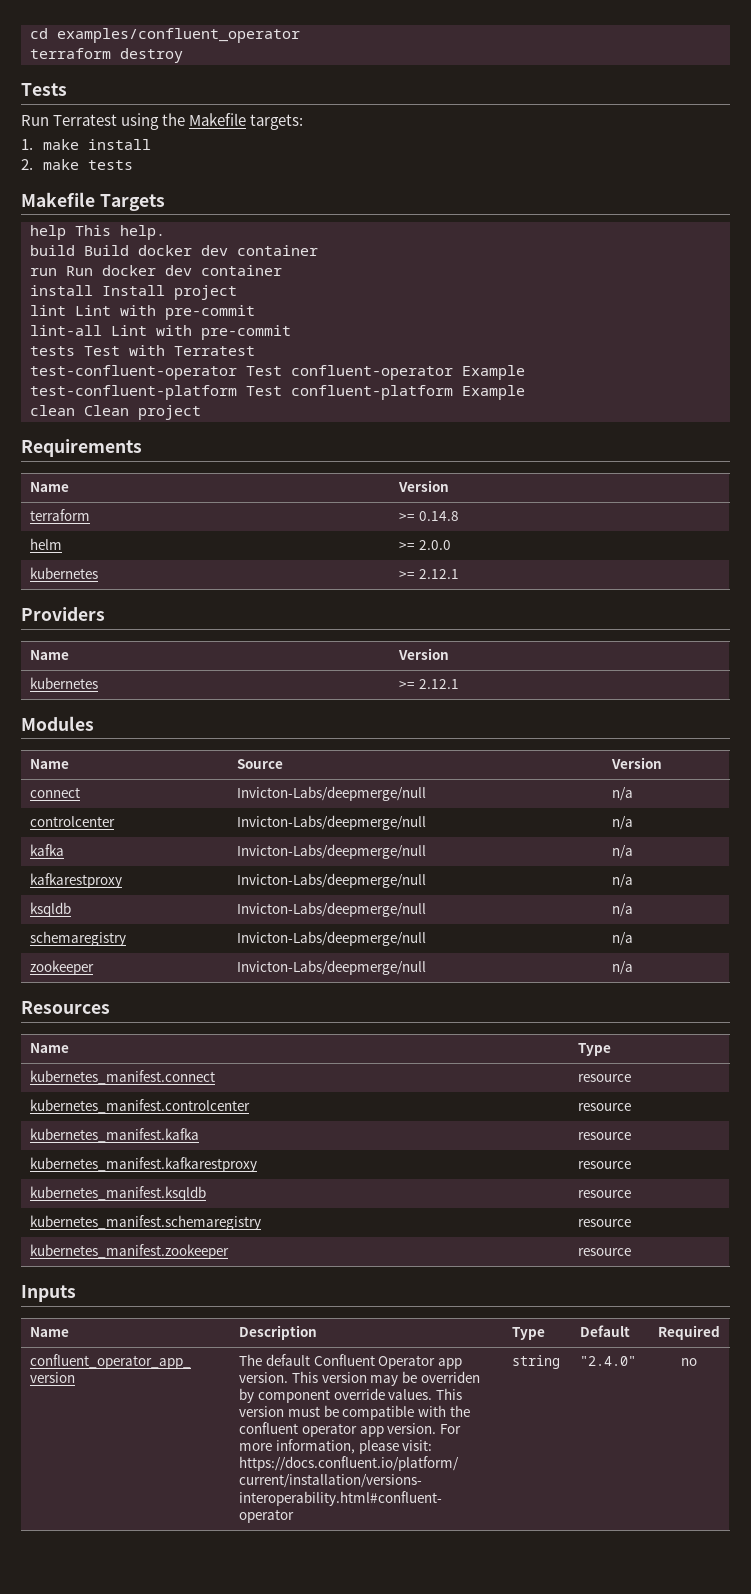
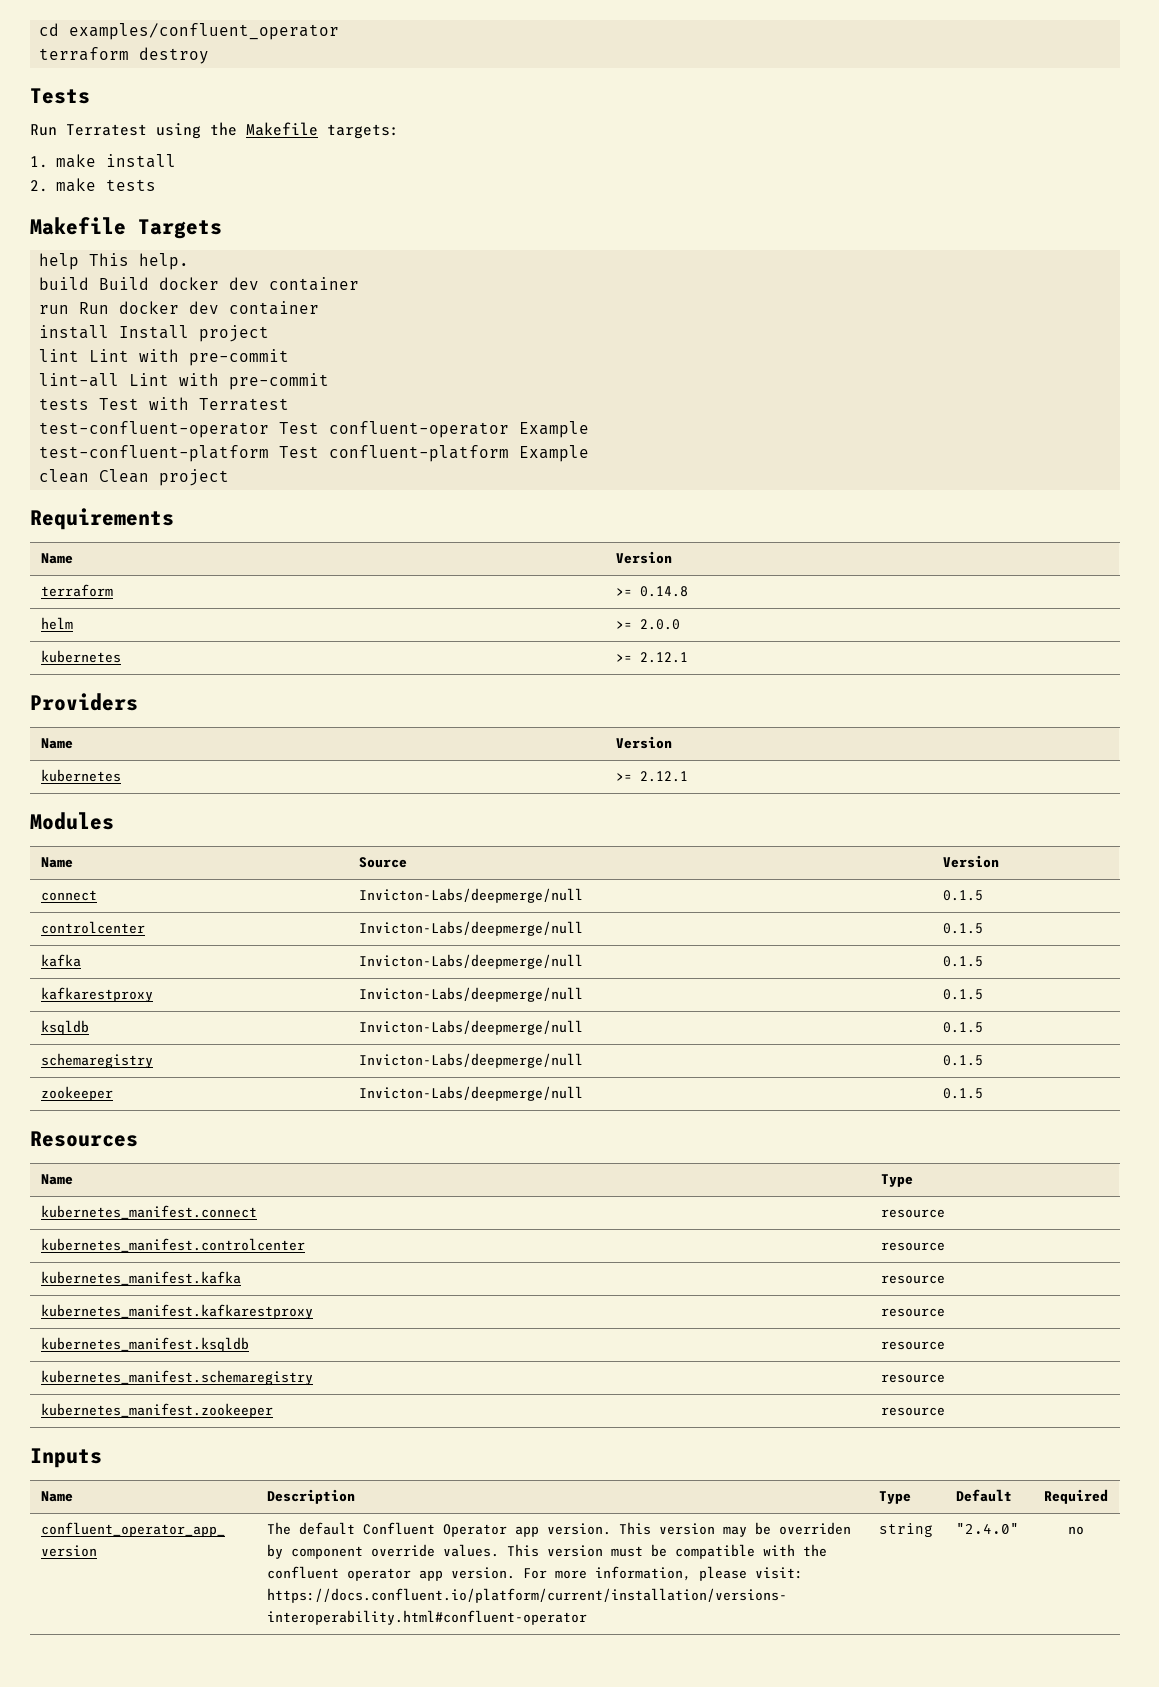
[612,787,634,801] n/a -> [943,890,984,901] 0.1.5
[612,816,634,830] n/a -> [943,923,984,934] 0.1.5
[612,845,634,859] n/a -> [943,956,984,967] 0.1.5
[612,874,634,888] n/a -> [943,989,984,1000] 0.1.5
[612,903,634,917] n/a -> [943,1022,984,1033] 0.1.5
[612,932,634,946] n/a -> [943,1055,984,1066] 0.1.5
[612,961,634,975] n/a -> [943,1088,984,1099] 0.1.5

